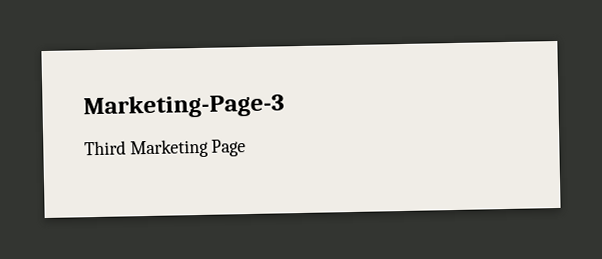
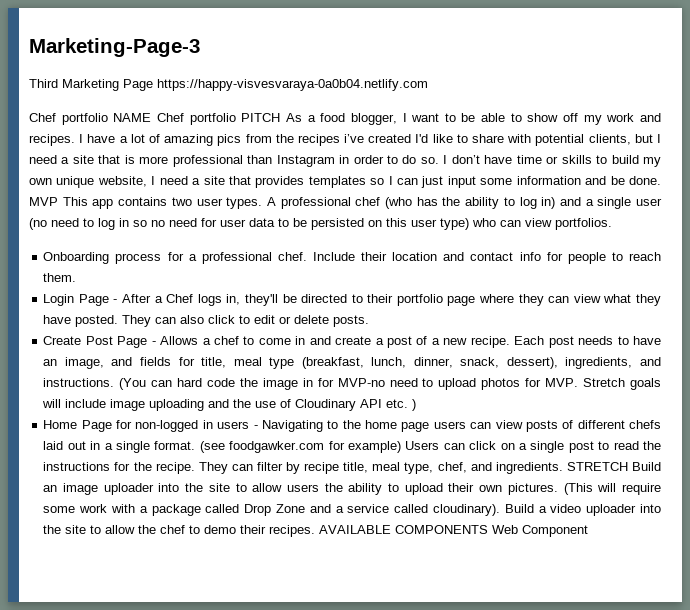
(247, 148) none -> [157,79,428,91] [29,113,661,125] [29,134,661,146] [29,155,661,167] [29,176,662,188] [29,197,663,209] [29,218,612,230] [43,252,662,264] [43,273,77,282] [43,294,661,306] [43,315,370,327] [43,336,662,348] [43,357,661,369] [43,378,661,390] [42,399,417,411] [43,420,661,432] [43,441,662,453] [43,462,661,474] [43,483,661,495] [43,504,661,516] [43,525,589,537] https://happy-visvesvaraya-0a0b04.netlify.com // Chef portfolio NAME Chef portfolio PITCH As a food blogger, I want to be able to show off my work and recipes. I have a lot of amazing pics from the recipes i’ve created I'd like to share with potential clients, but I need a site that is more professional than Instagram in order to do so. I don’t have time or skills to build my own unique website, I need a site that provides templates so I can just input some information and be done. MVP This app contains two user types. A professional chef (who has the ability to log in) and a single user (no need to log in so no need for user data to be persisted on this user type) who can view portfolios. // Onboarding process for a professional chef. Include their location and contact info for people to reach them. // Login Page - After a Chef logs in, they'll be directed to their portfolio page where they can view what they have posted. They can also click to edit or delete posts. // Create Post Page - Allows a chef to come in and create a post of a new recipe. Each post needs to have an image, and fields for title, meal type (breakfast, lunch, dinner, snack, dessert), ingredients, and instructions. (You can hard code the image in for MVP-no need to upload photos for MVP. Stretch goals will include image uploading and the use of Cloudinary API etc. ) // Home Page for non-logged in users - Navigating to the home page users can view posts of different chefs laid out in a single format. (see foodgawker.com for example) Users can click on a single post to read the instructions for the recipe. They can filter by recipe title, meal type, chef, and ingredients. STRETCH Build an image uploader into the site to allow users the ability to upload their own pictures. (This will require some work with a package called Drop Zone and a service called cloudinary). Build a video uploader into the site to allow the chef to demo their recipes. AVAILABLE COMPONENTS Web Component

